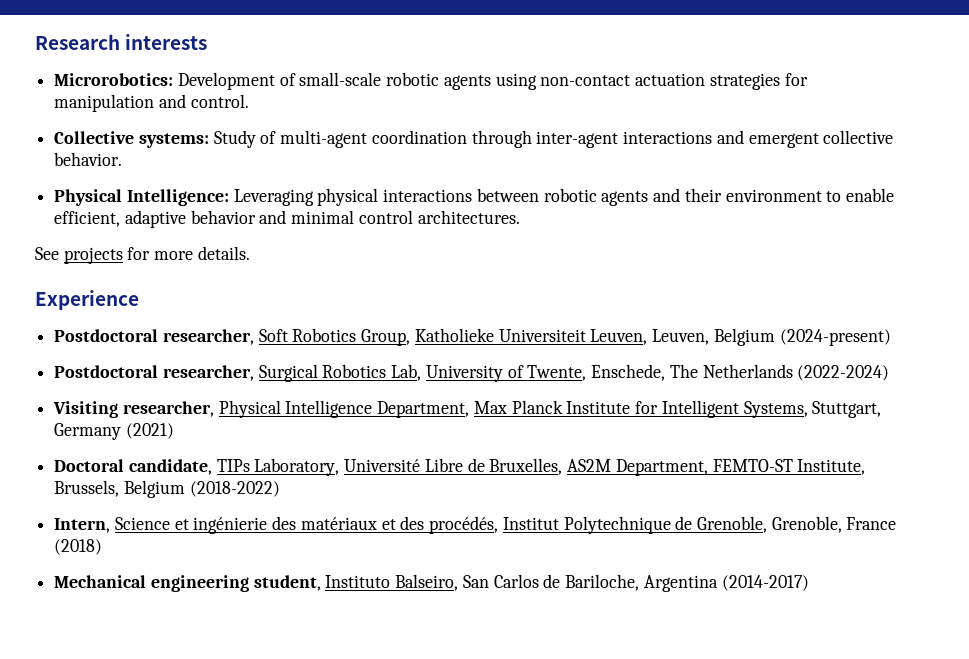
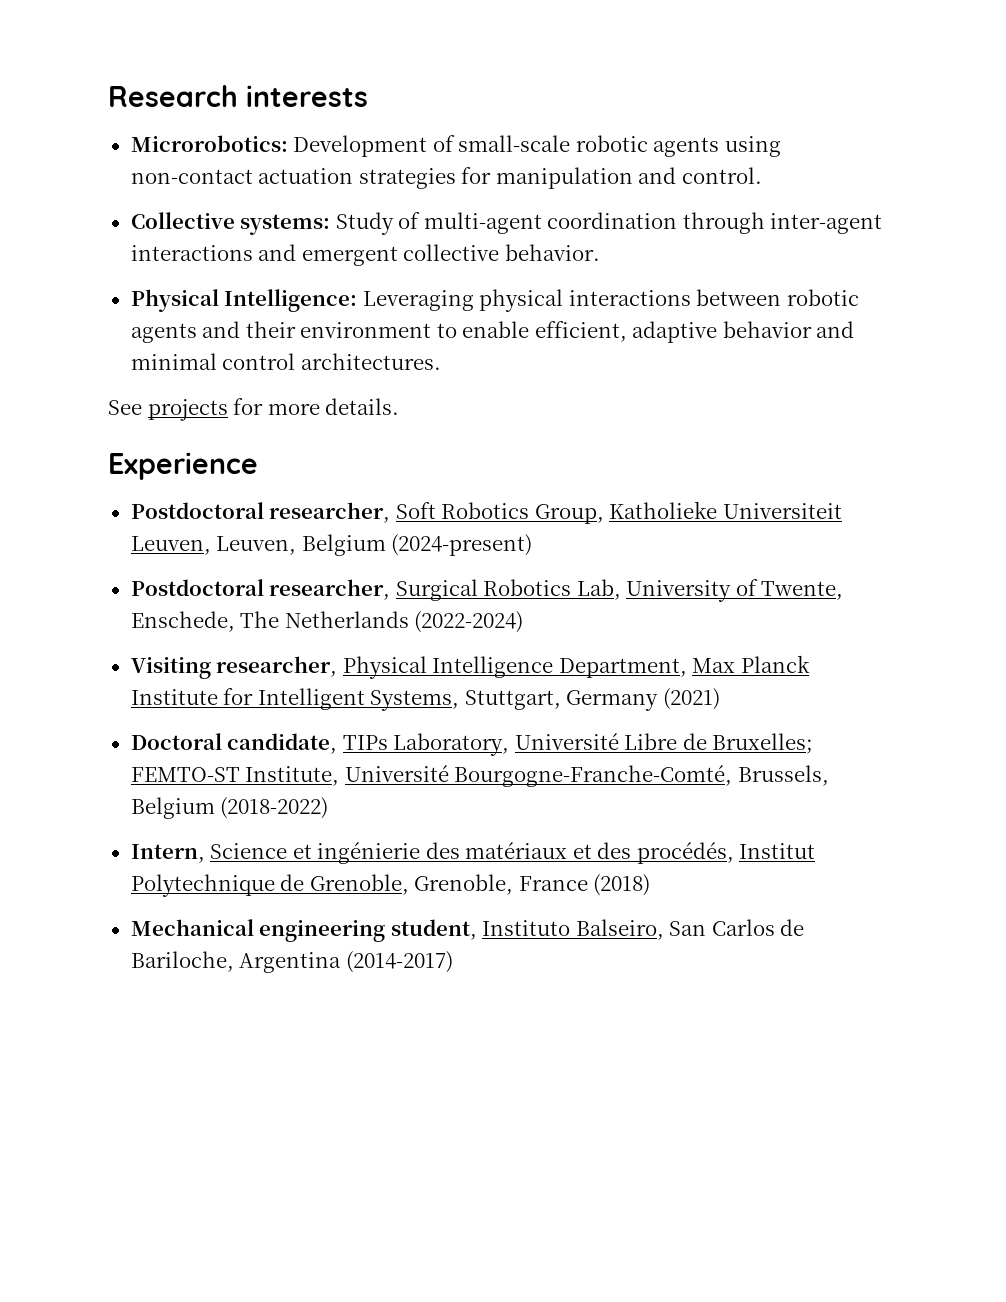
[489,458,866,476] Bruxelles, AS2M Department, FEMTO-ST Institute, -> [712,733,814,754] [130,765,733,787] Bruxelles; FEMTO-ST Institute, Université Bourgogne-Franche-Comté,

